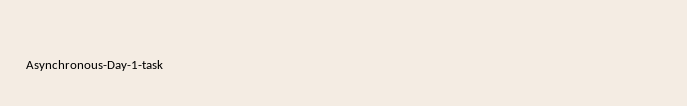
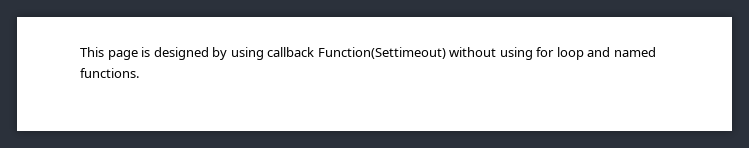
[26,60,163,71] Asynchronous-Day-1-task -> [80,47,656,60] [80,68,139,78] This page is designed by using callback Function(Settimeout) without using for loop and named functions.

